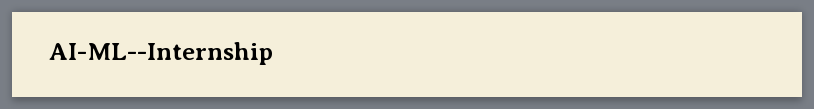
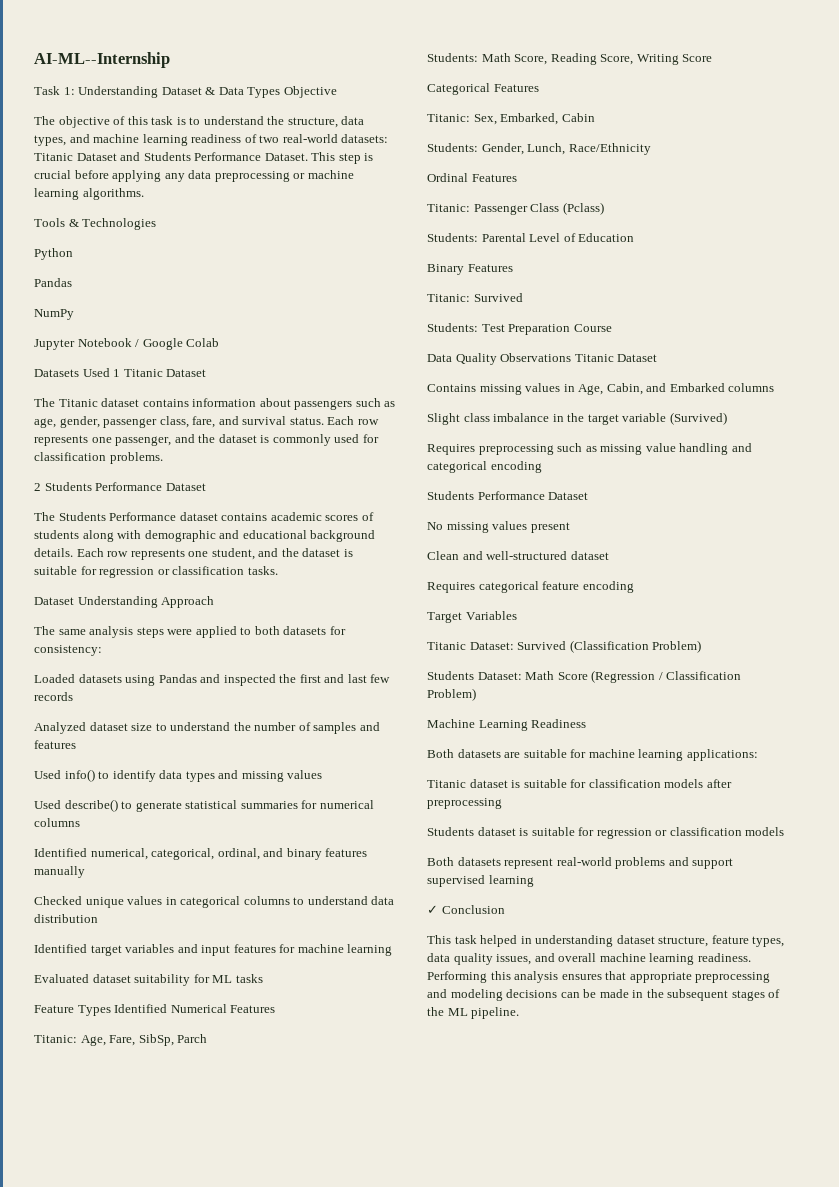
(273, 53) none -> [34,86,337,98] [34,116,365,128] [34,134,389,146] [34,152,374,164] [34,170,354,182] [34,188,144,200] [34,218,157,230] [34,248,73,260] [34,278,72,287] [34,309,74,320] [34,338,220,350] [34,368,207,377] [34,398,396,410] [34,416,379,428] [34,434,379,446] [34,452,163,464] [34,482,206,491] [34,512,374,521] [34,530,376,542] [34,548,353,560] [34,566,278,578] [34,596,215,608] [34,626,346,638] [34,645,102,656] [34,674,391,686] [34,692,73,701] [34,722,380,734] [34,740,76,749] [34,769,323,782] [34,799,374,812] [34,818,80,827] [34,848,368,860] [34,866,85,878] [34,896,395,908] [34,914,98,923] [34,944,393,956] [34,974,263,986] [34,1004,276,1016] [34,1034,208,1046] [427,53,713,65] [427,83,539,95] [427,113,595,125] [427,143,651,155] [427,173,517,182] [427,202,604,215] [427,233,635,242] [427,264,513,275] [427,293,523,302] [427,323,612,335] [427,353,658,365] [427,383,775,395] [427,412,727,425] [427,443,752,455] [427,461,542,473] [427,491,589,500] [427,521,570,533] [427,551,609,560] [427,581,634,593] [427,611,517,623] [427,640,702,653] [427,670,742,683] [427,688,476,701] [427,719,587,731] [427,749,758,761] [427,779,732,788] [427,798,502,809] [427,827,785,839] [427,857,734,869] [427,875,534,887] [427,905,505,914] [427,935,785,947] [427,953,751,965] [427,971,771,983] [427,989,781,1001] [427,1007,520,1019] // Task 1: Understanding Dataset & Data Types Objective // The objective of this task is to understand the structure, data types, and machine learning readiness of two real-world datasets: Titanic Dataset and Students Performance Dataset. This step is crucial before applying any data preprocessing or machine learning algorithms. // Tools & Technologies // Python // Pandas // NumPy // Jupyter Notebook / Google Colab // Datasets Used 1 Titanic Dataset // The Titanic dataset contains information about passengers such as age, gender, passenger class, fare, and survival status. Each row represents one passenger, and the dataset is commonly used for classification problems. // 2 Students Performance Dataset // The Students Performance dataset contains academic scores of students along with demographic and educational background details. Each row represents one student, and the dataset is suitable for regression or classification tasks. // Dataset Understanding Approach // The same analysis steps were applied to both datasets for consistency: // Loaded datasets using Pandas and inspected the first and last few records // Analyzed dataset size to understand the number of samples and features // Used info() to identify data types and missing values // Used describe() to generate statistical summaries for numerical columns // Identified numerical, categorical, ordinal, and binary features manually // Checked unique values in categorical columns to understand data distribution // Identified target variables and input features for machine learning // Evaluated dataset suitability for ML tasks // Feature Types Identified Numerical Features // Titanic: Age, Fare, SibSp, Parch // Students: Math Score, Reading Score, Writing Score // Categorical Features // Titanic: Sex, Embarked, Cabin // Students: Gender, Lunch, Race/Ethnicity // Ordinal Features // Titanic: Passenger Class (Pclass) // Students: Parental Level of Education // Binary Features // Titanic: Survived // Students: Test Preparation Course // Data Quality Observations Titanic Dataset // Contains missing values in Age, Cabin, and Embarked columns // Slight class imbalance in the target variable (Survived) // Requires preprocessing such as missing value handling and categorical encoding // Students Performance Dataset // No missing values present // Clean and well-structured dataset // Requires categorical feature encoding // Target Variables // Titanic Dataset: Survived (Classification Problem) // Students Dataset: Math Score (Regression / Classification Problem) // Machine Learning Readiness // Both datasets are suitable for machine learning applications: // Titanic dataset is suitable for classification models after preprocessing // Students dataset is suitable for regression or classification models // Both datasets represent real-world problems and support supervised learning // ✓ Conclusion // This task helped in understanding dataset structure, feature types, data quality issues, and overall machine learning readiness. Performing this analysis ensures that appropriate preprocessing and modeling decisions can be made in the subsequent stages of the ML pipeline.

